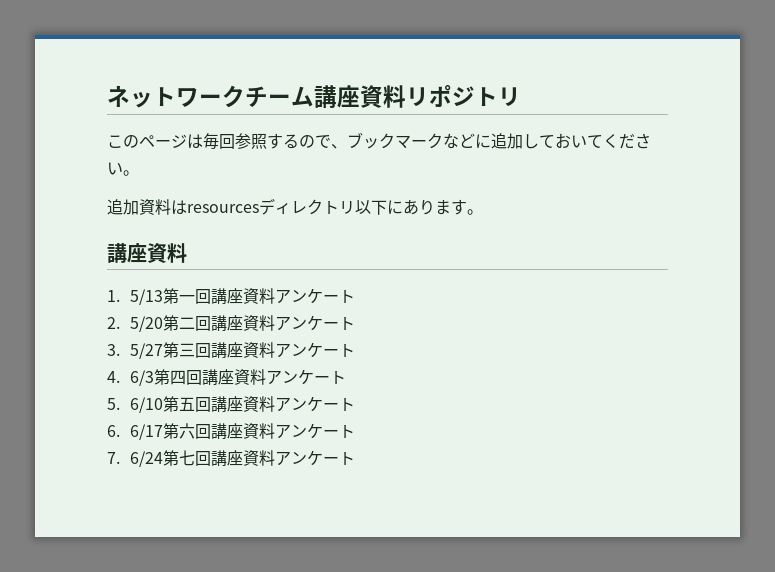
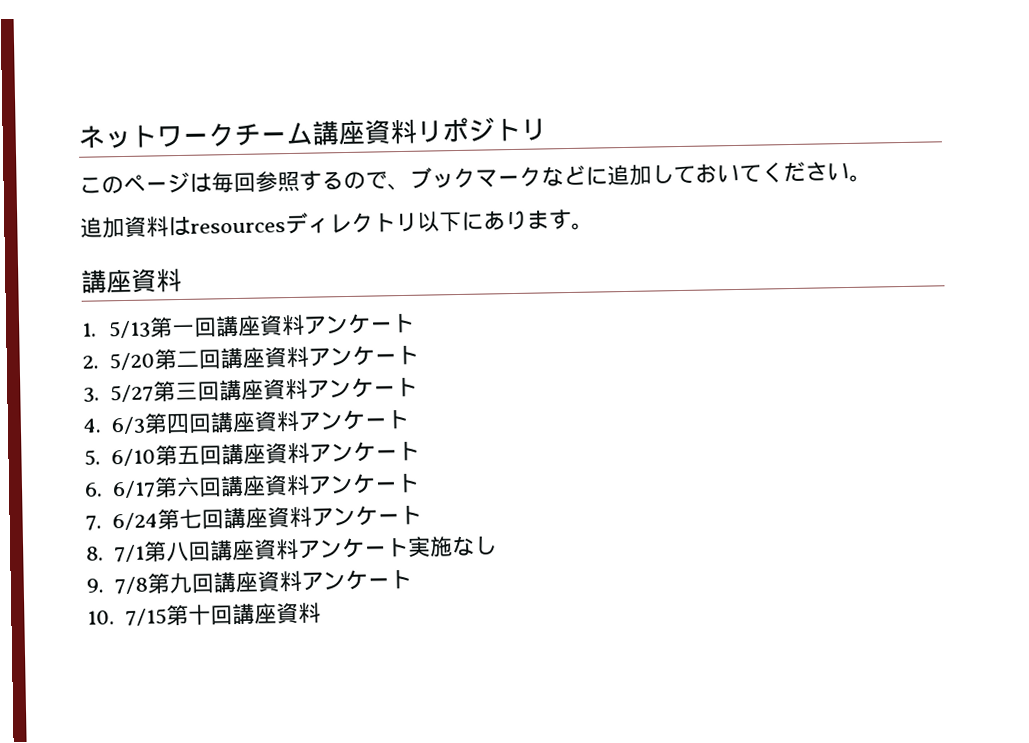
(356, 458) none -> [86,535,497,563] [86,568,412,595] [87,602,321,627] // 8. 7/1第八回講座資料アンケート実施なし // 9. 7/8第九回講座資料アンケート // 10. 7/15第十回講座資料

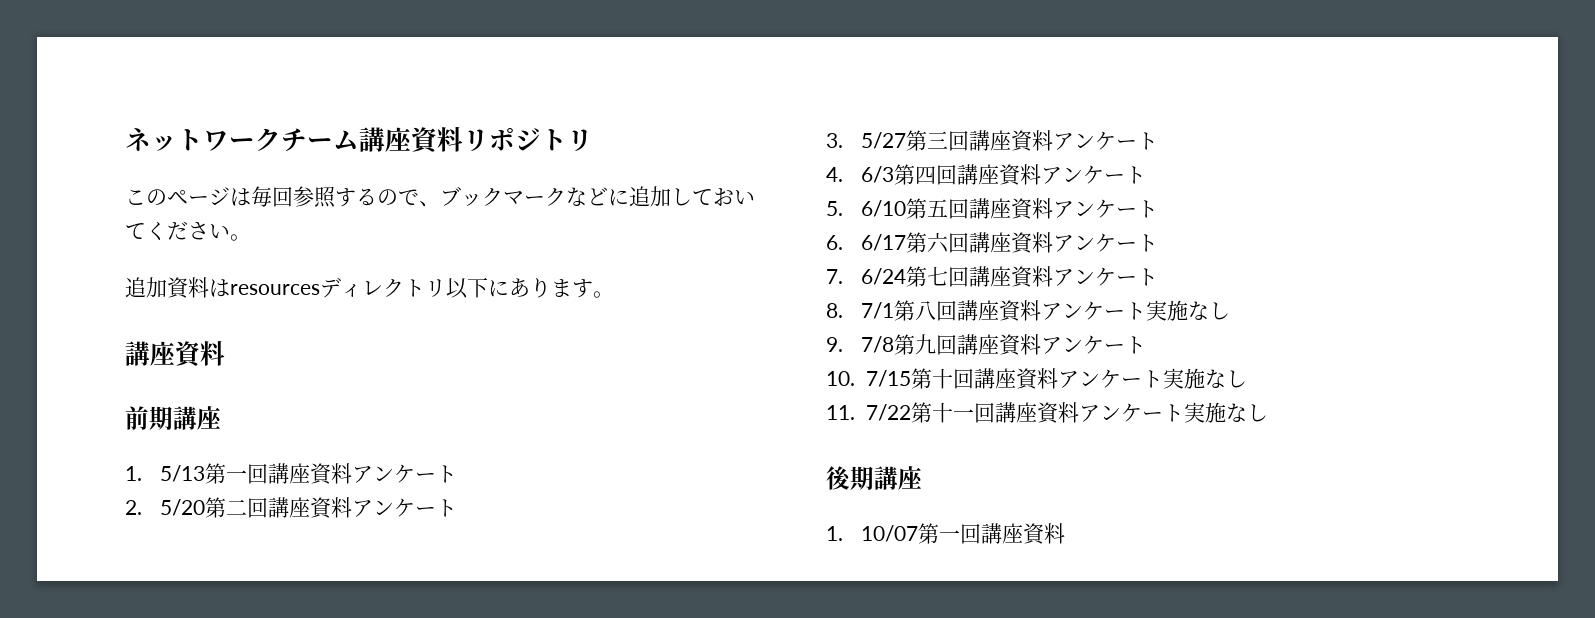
(182, 280) none -> [125,406,222,430] // 前期講座
(321, 613) none -> [1057,368,1247,389] [826,402,1268,424] [826,466,923,490] [826,523,1066,545] アンケート実施なし // 11. 7/22第十一回講座資料アンケート実施なし // 後期講座 // 1. 10/07第一回講座資料

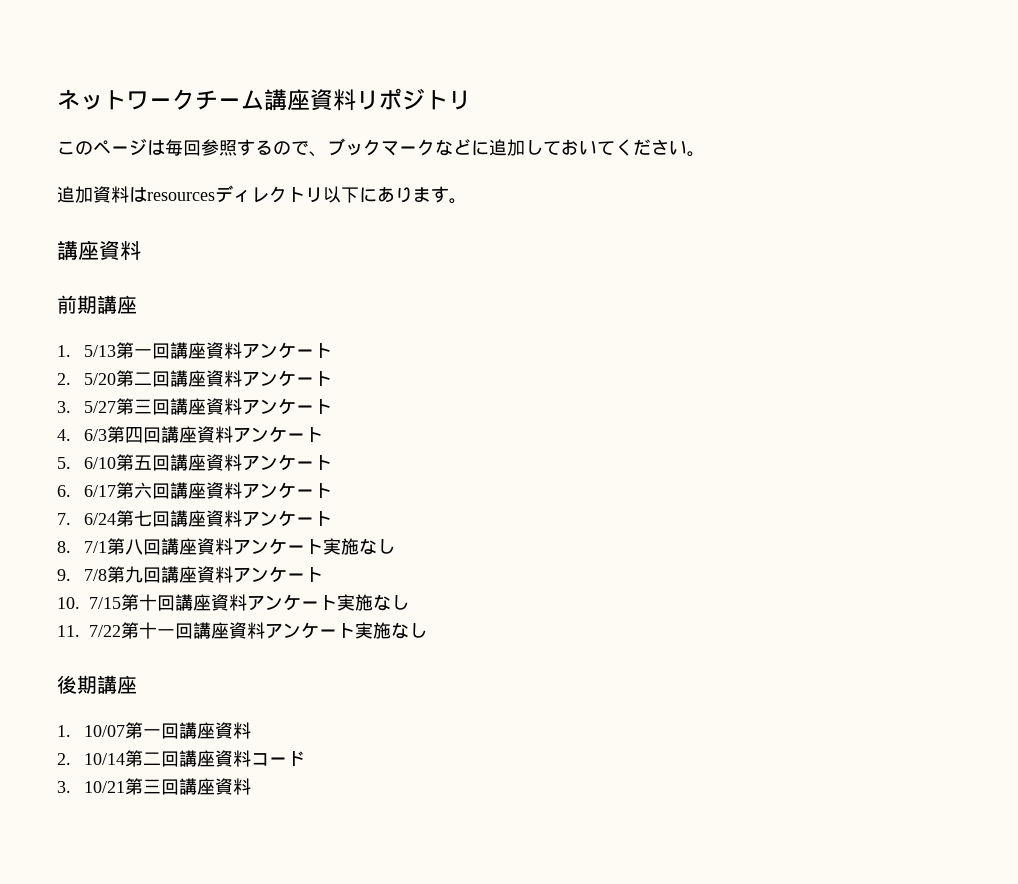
(1066, 533) none -> [57,750,306,767] [57,778,252,795] // 2. 10/14第二回講座資料コード // 3. 10/21第三回講座資料

